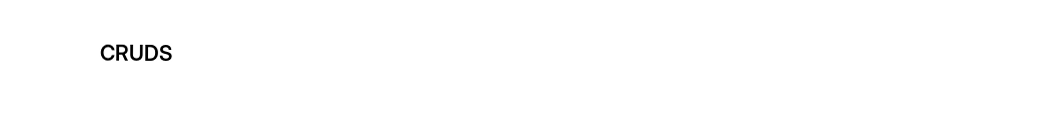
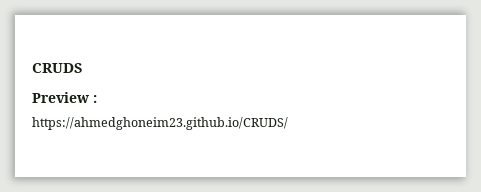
(173, 52) none -> [32,92,97,103] [32,117,288,130] // Preview : // https://ahmedghoneim23.github.io/CRUDS/

